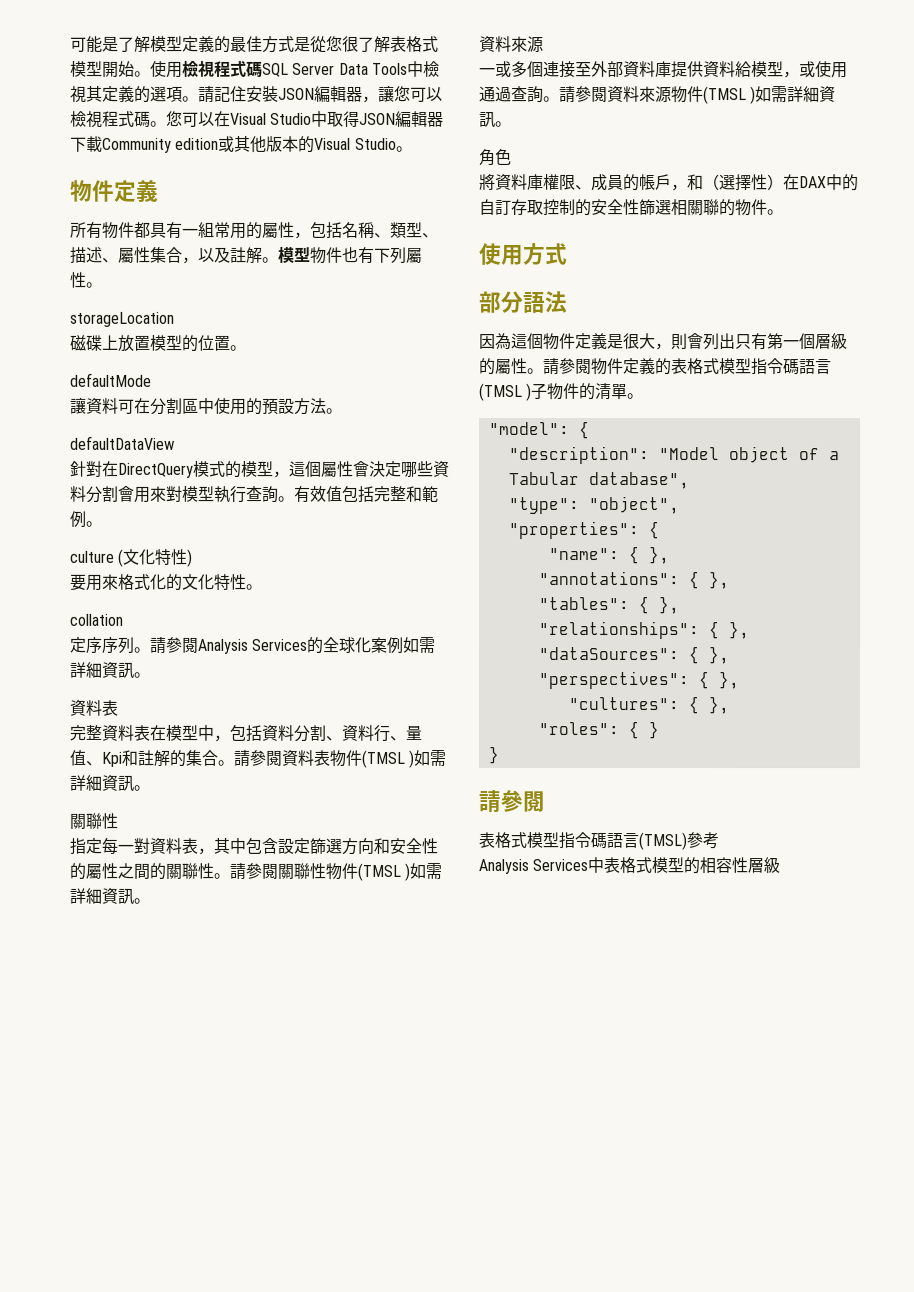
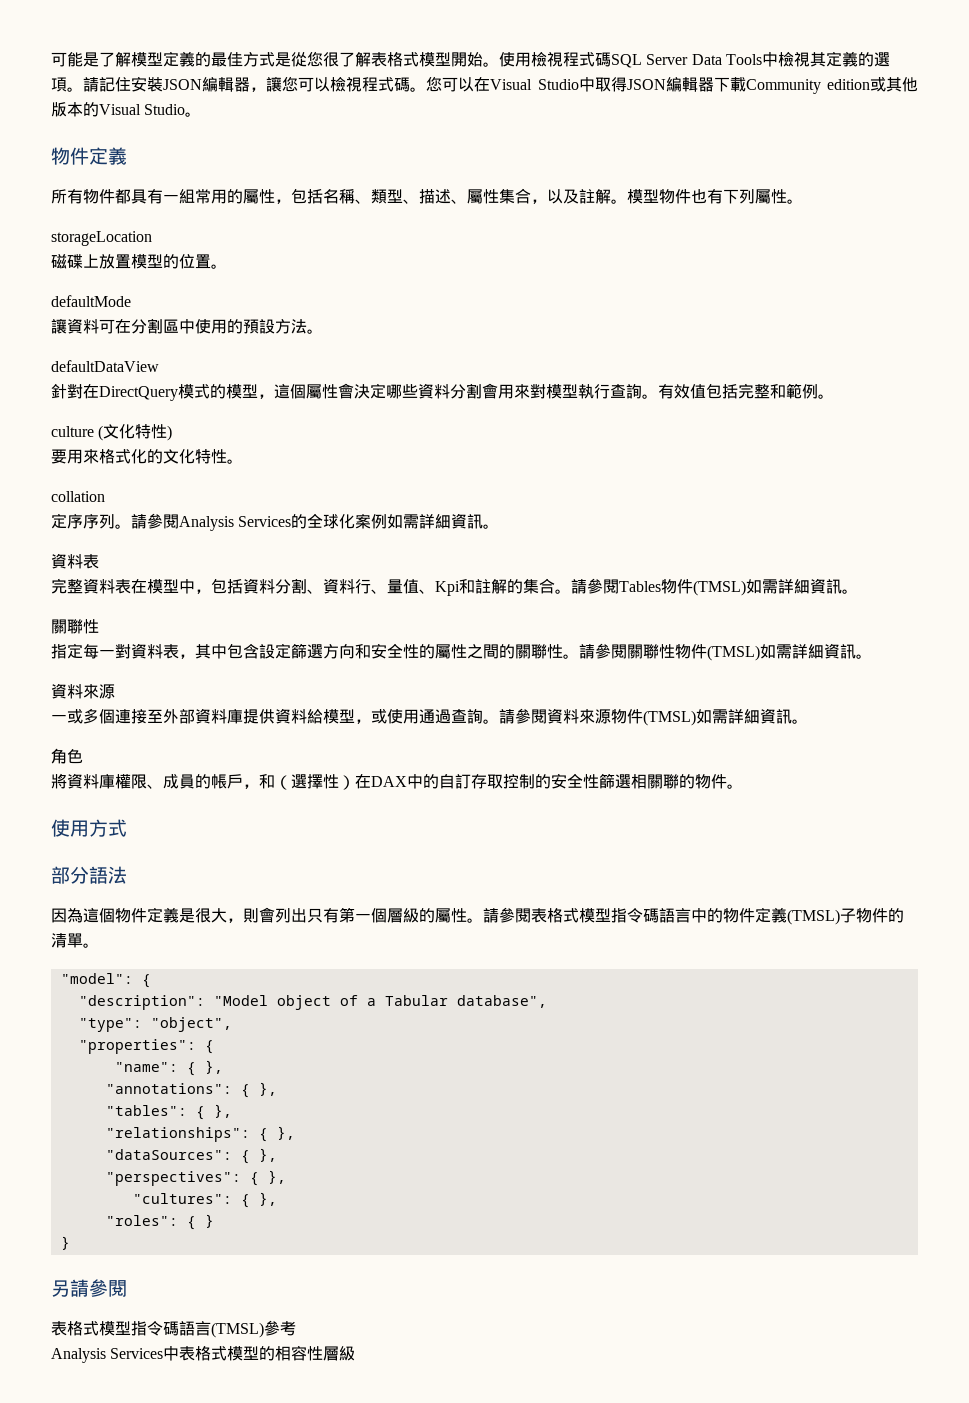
[281,749,415,768] 資料表物件(TMSL ) -> [619,579,746,596] Tables物件(TMSL)
[357,862,411,881] (TMSL ) -> [707,645,760,661] (TMSL)
[703,86,757,105] (TMSL ) -> [643,710,696,726] (TMSL)
[591,358,832,376] [479,383,533,402] 物件定義的表格式模型指令碼語言(TMSL ) -> [531,907,840,925] 表格式模型指令碼語言中的物件定義(TMSL)
(499, 755) none -> [51,1280,70,1297] 另

